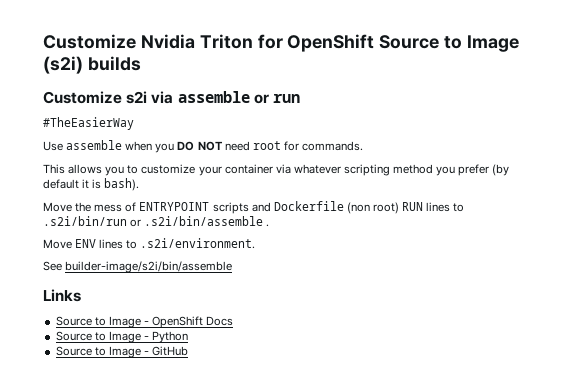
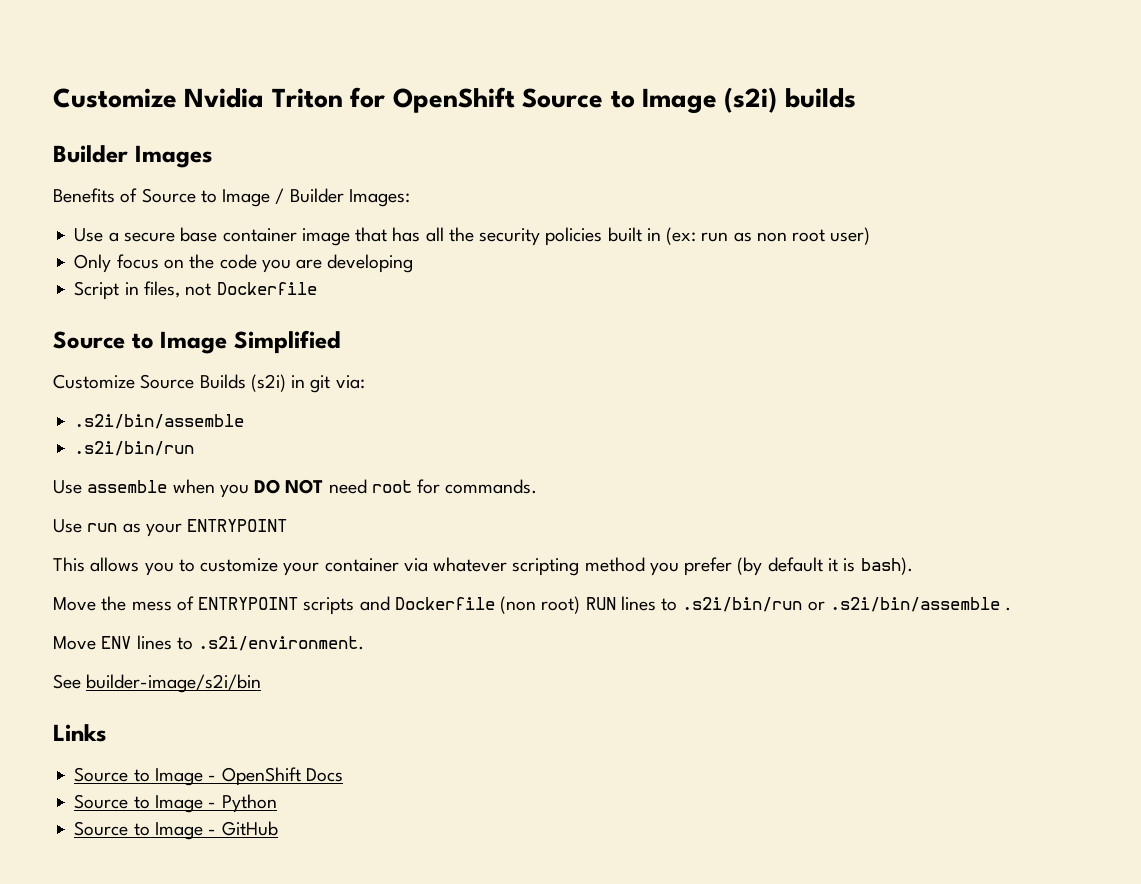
[43,91,300,104] [43,117,134,130] Customize s2i via assemble or run // #TheEasierWay -> [53,145,213,168] [53,188,410,207] [74,227,871,246] [74,254,414,273] [74,281,317,300] [53,330,341,354] [53,374,365,393] [74,414,245,429] [74,441,195,456] Builder Images // Benefits of Source to Image / Builder Images: // Use a secure base container image that has all the security policies built in (ex: run as non root user) // Only focus on the code you are developing // Script in files, not Dockerfile // Source to Image Simplified // Customize Source Builds (s2i) in git via: // .s2i/bin/assemble // .s2i/bin/run
(363, 146) none -> [53,519,288,537] // Use run as your ENTRYPOINT
[65,261,233,273] builder-image/s2i/bin/assemble -> [86,674,262,693] builder-image/s2i/bin

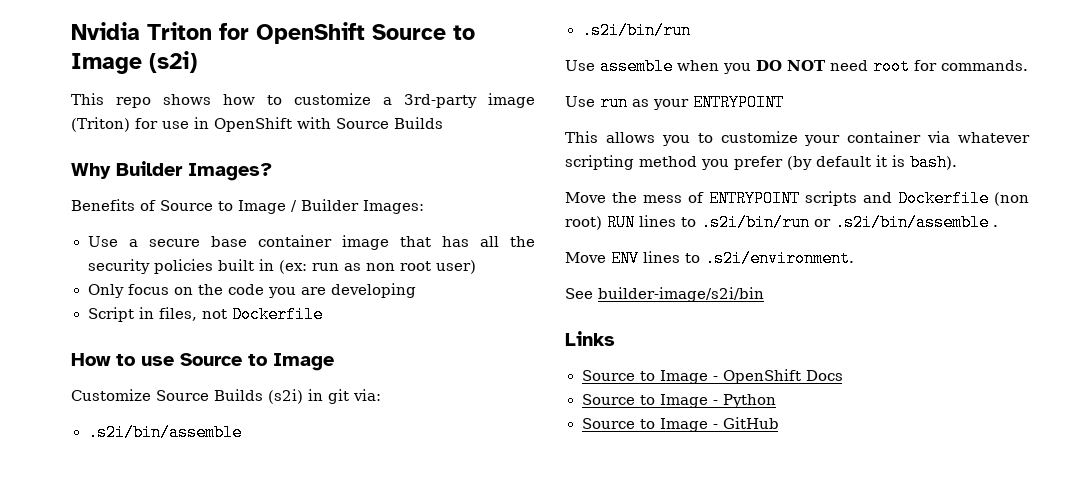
[53,88,177,108] Customize -> (71, 31) none
[784,88,856,108] [53,145,213,168] builds // Builder Images -> [71,93,535,108] [71,117,443,132] [71,161,272,181] // This repo shows how to customize a 3rd-party image (Triton) for use in OpenShift with Source Builds // Why Builder Images?
[53,330,341,354] Source to Image Simplified -> [71,353,334,371] How to use Source to Image

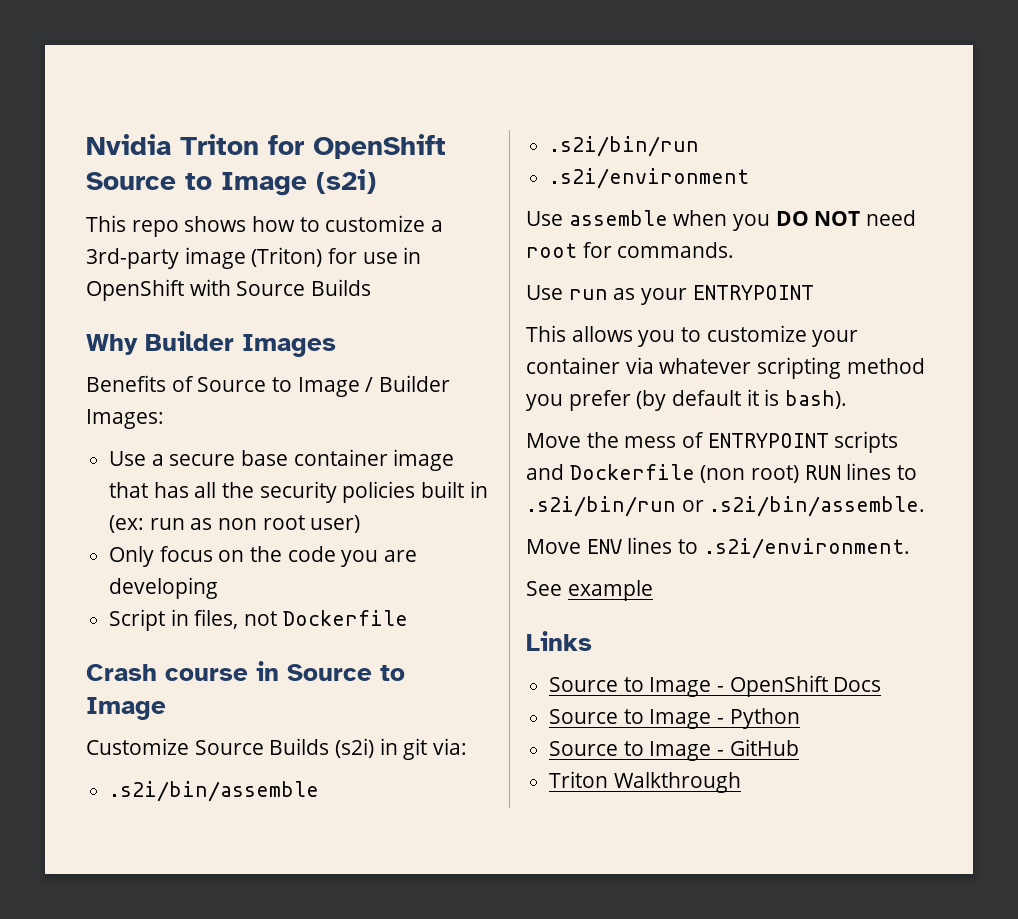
[188,163,272,181] Images? -> [242,334,336,357] Images
[71,353,174,366] How to use -> [86,661,279,681] Crash course in
(691, 30) none -> [549,168,750,189] // .s2i/environment
[835,214,998,231] .s2i/bin/assemble . -> [709,496,926,517] .s2i/bin/assemble.
[598,287,764,302] builder-image/s2i/bin -> [567,580,653,601] example
(779, 423) none -> [549,771,741,793] // Triton Walkthrough

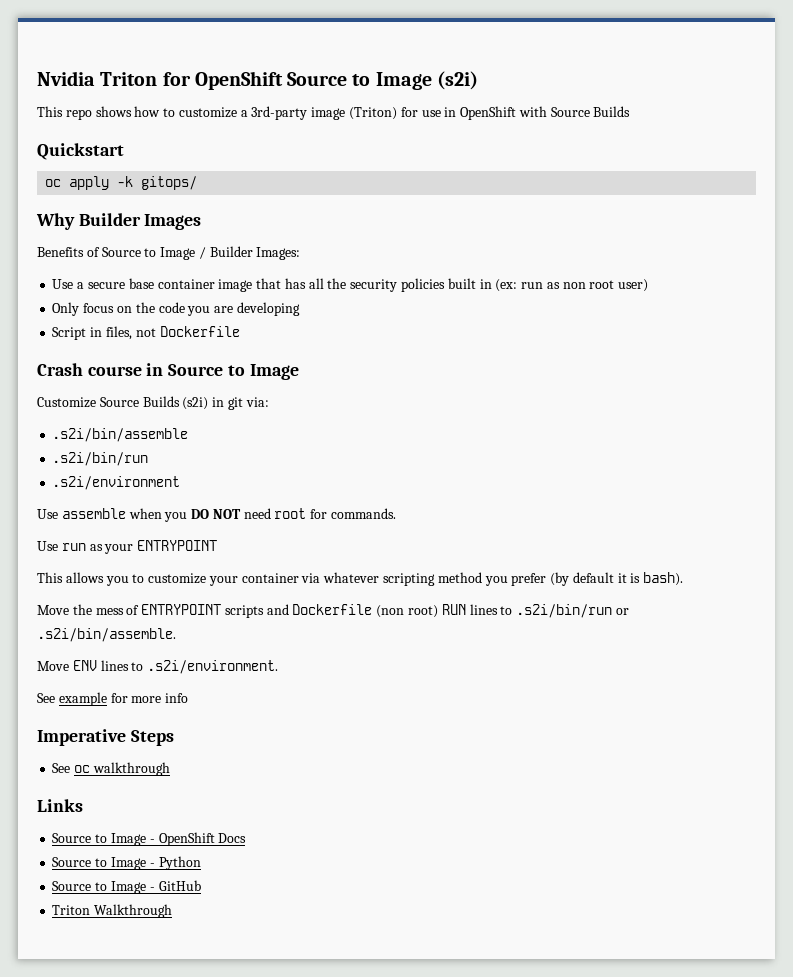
(372, 287) none -> [37,143,124,160] [45,176,198,190] // Quickstart // oc apply -k gitops/
(653, 590) none -> [110,693,189,703] [37,729,174,746] [52,762,170,776] for more info // Imperative Steps // See oc walkthrough

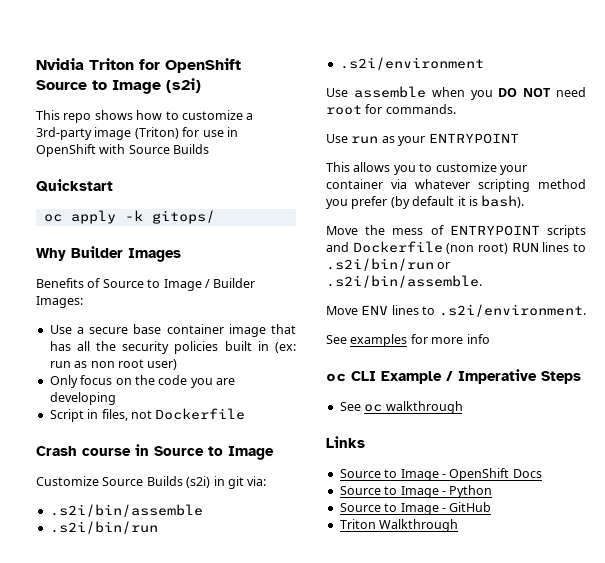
[58,692,107,706] example -> [350,334,408,347] examples
(189, 698) none -> [326,371,453,384] oc CLI Example /

